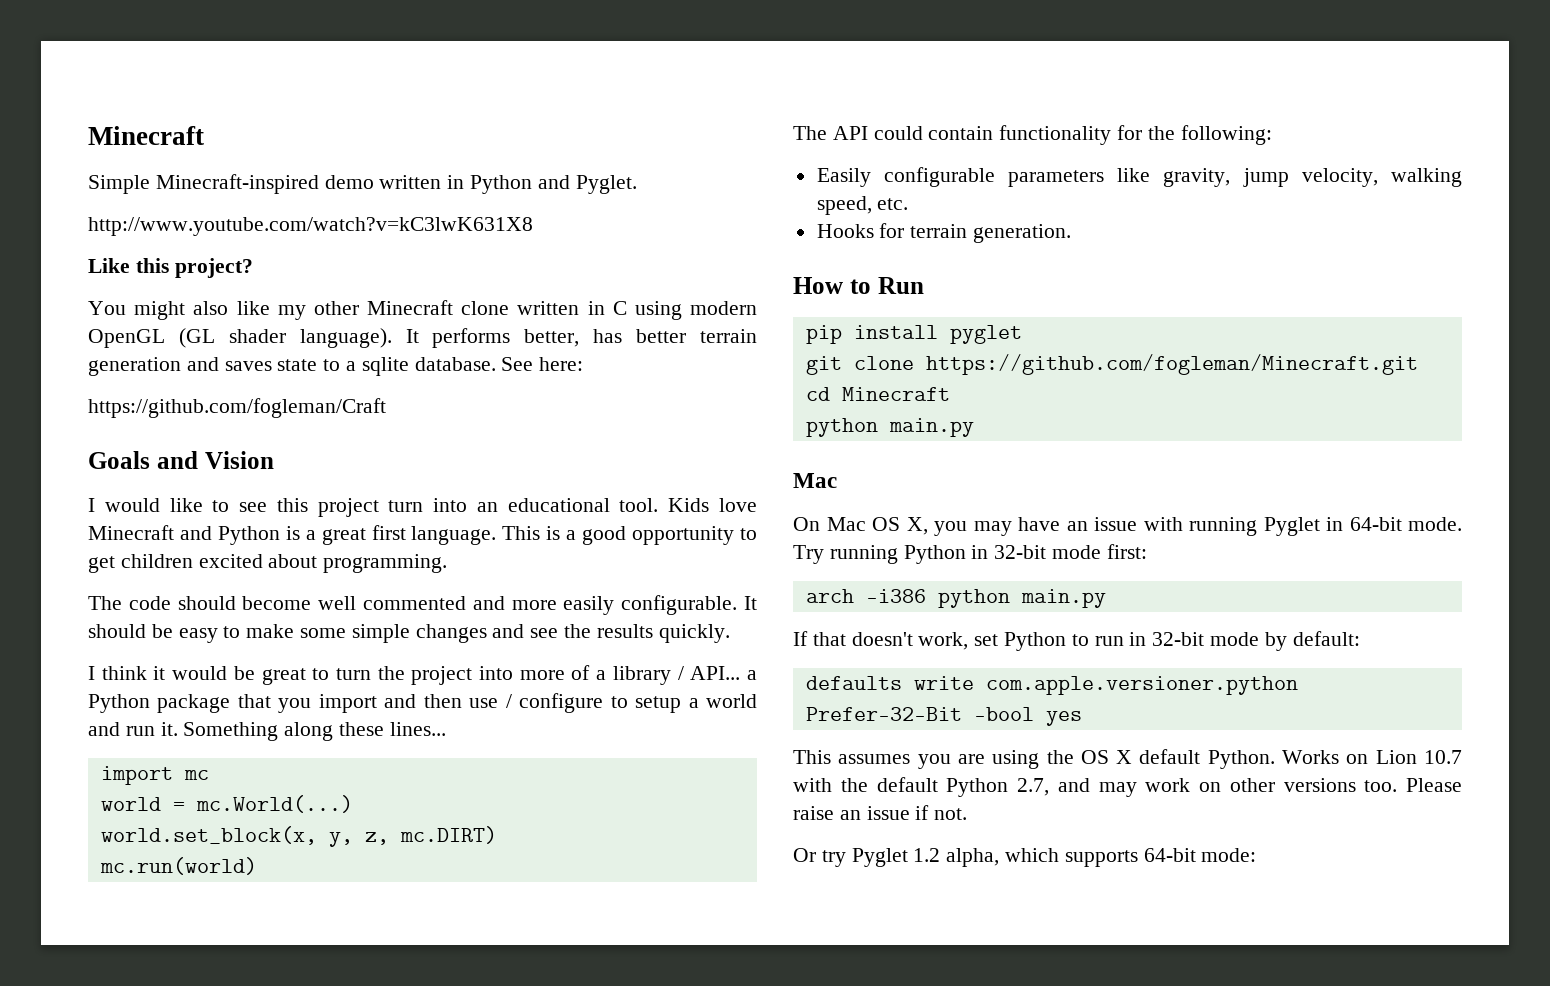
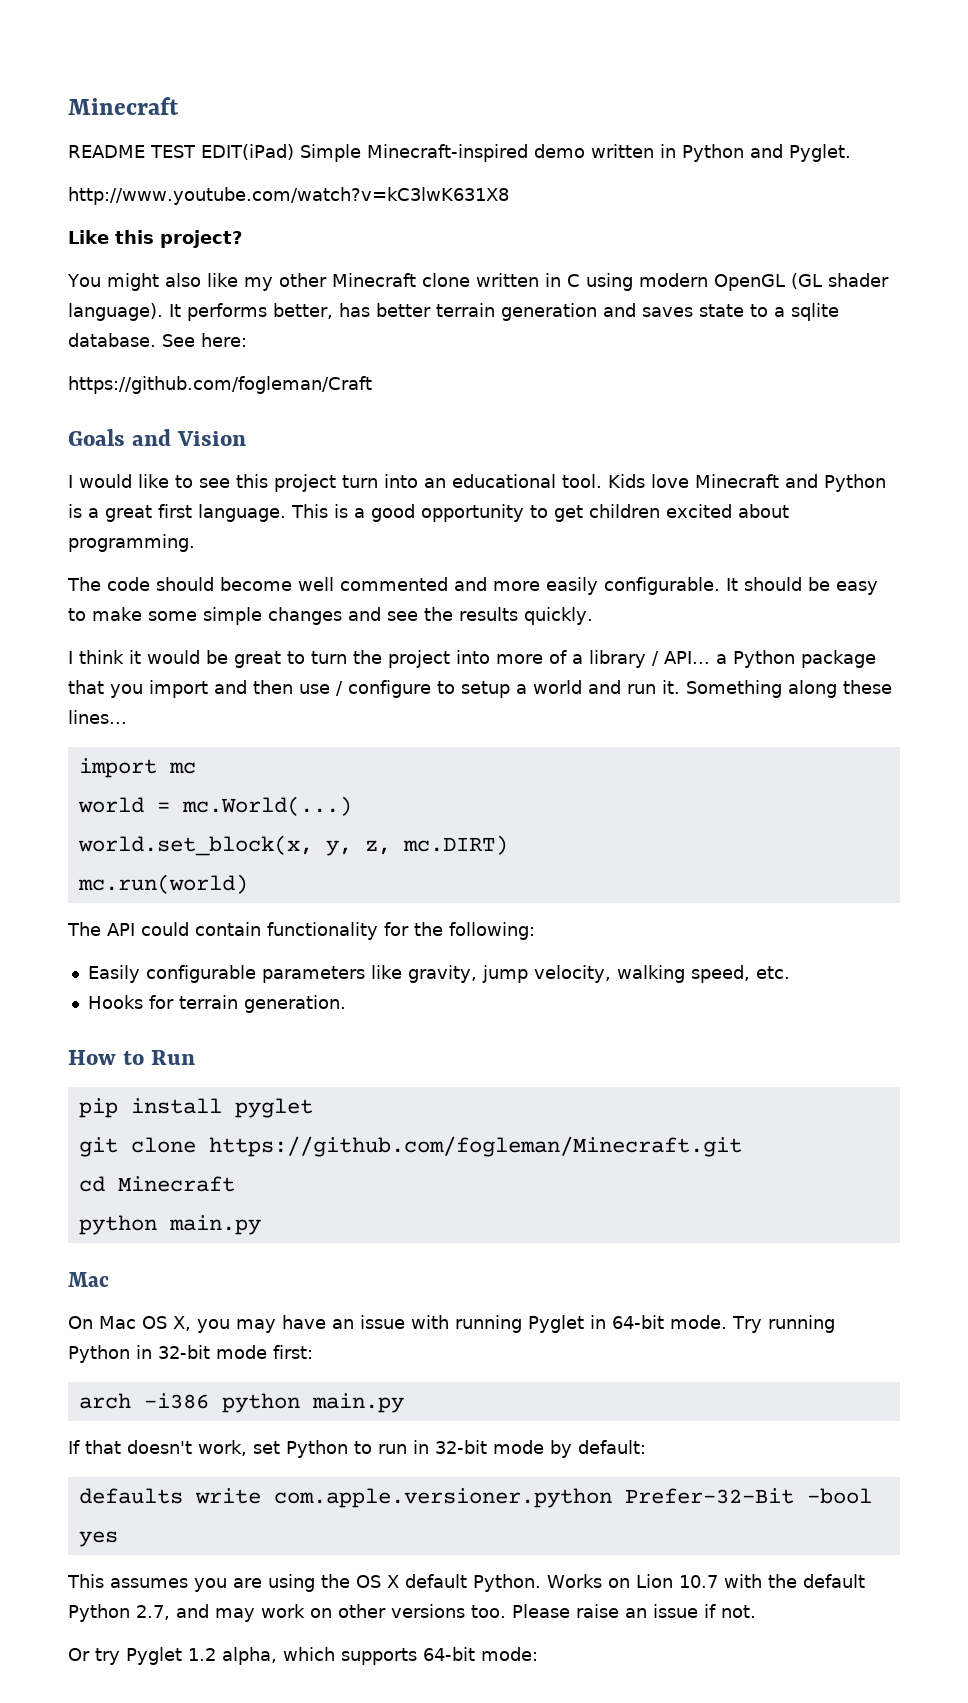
[88,126,204,145] Minecraft // -> [68,97,179,115] [68,144,294,160] Minecraft // README TEST EDIT(iPad)

